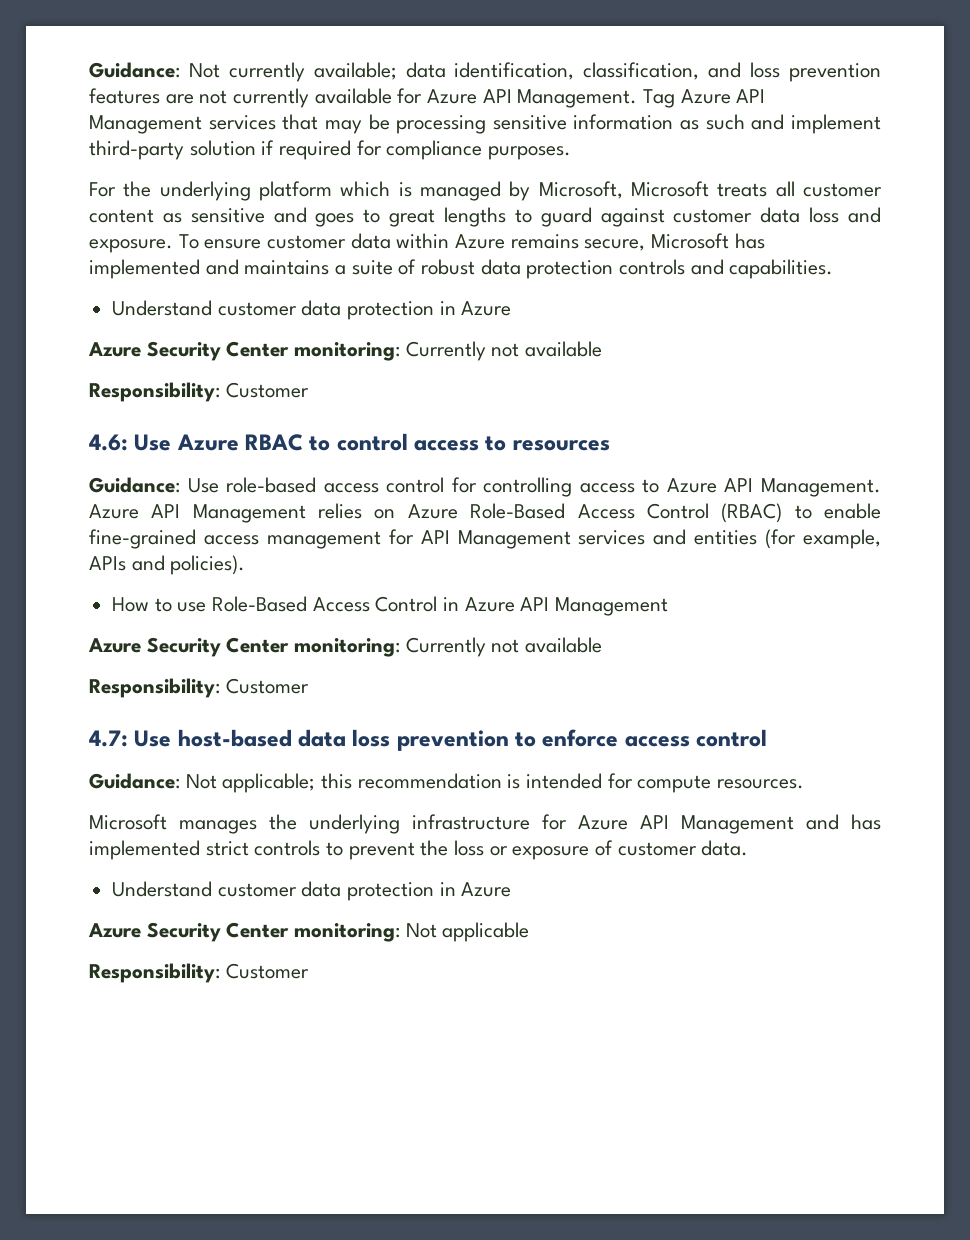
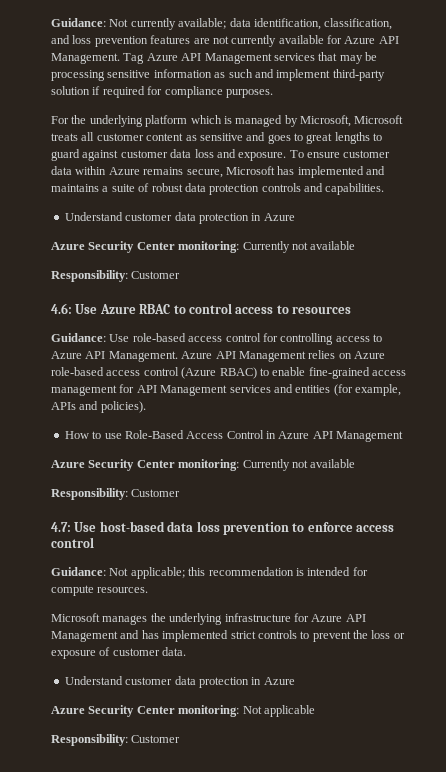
[470,503,783,523] Role-Based Access Control (RBAC) -> [51,367,257,379] role-based access control (Azure RBAC)

